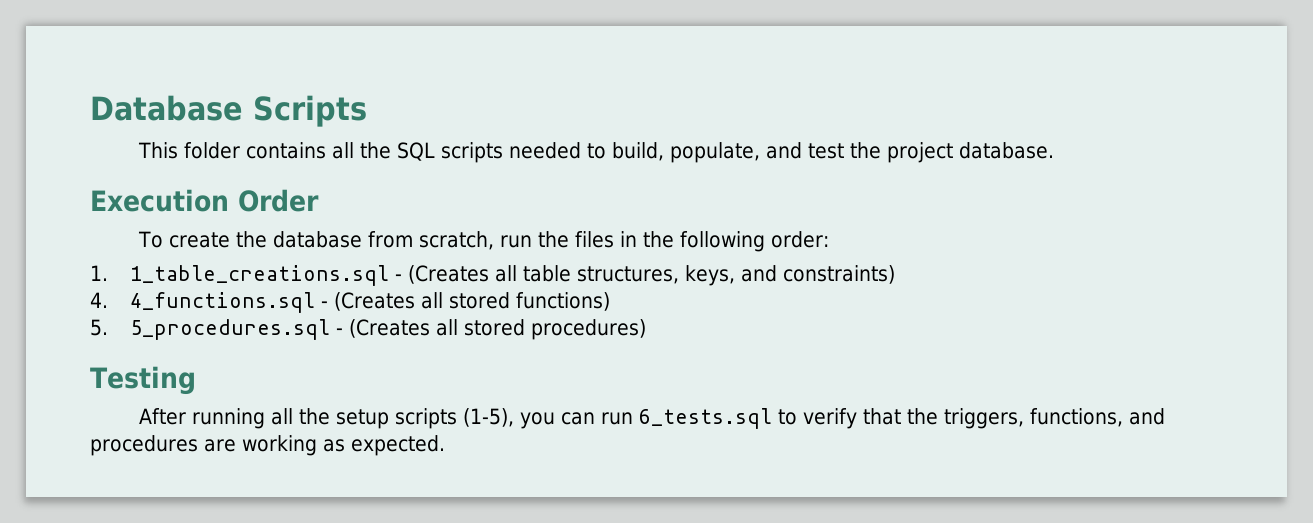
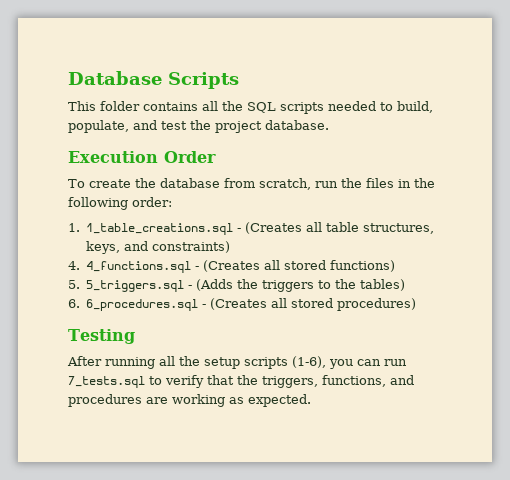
[129,319,330,340] 5_procedures.sql -> [86,279,406,292] [68,299,199,311] 5_triggers.sql - (Adds the triggers to the tables) // 6. 6_procedures.sql
[462,408,514,427] (1-5), -> [292,356,326,368] (1-6),
[638,408,772,429] 6_tests.sql -> [68,376,145,388] 7_tests.sql

